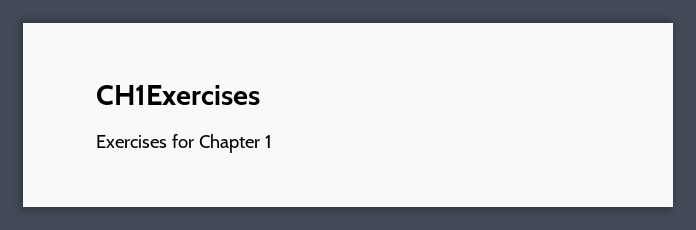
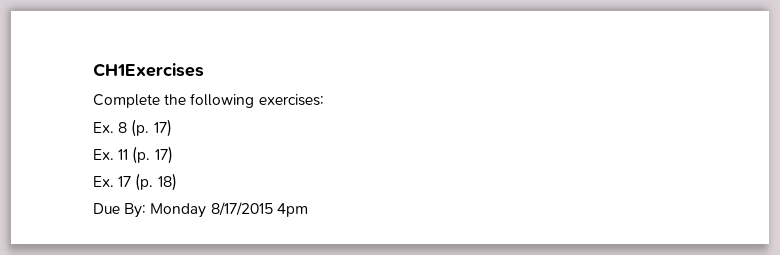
[96,134,272,153] Exercises for Chapter 1 -> [93,93,324,108] [93,119,172,137] [93,146,173,164] [93,173,177,191] [93,202,308,218] Complete the following exercises: // Ex. 8 (p. 17) // Ex. 11 (p. 17) // Ex. 17 (p. 18) // Due By: Monday 8/17/2015 4pm

